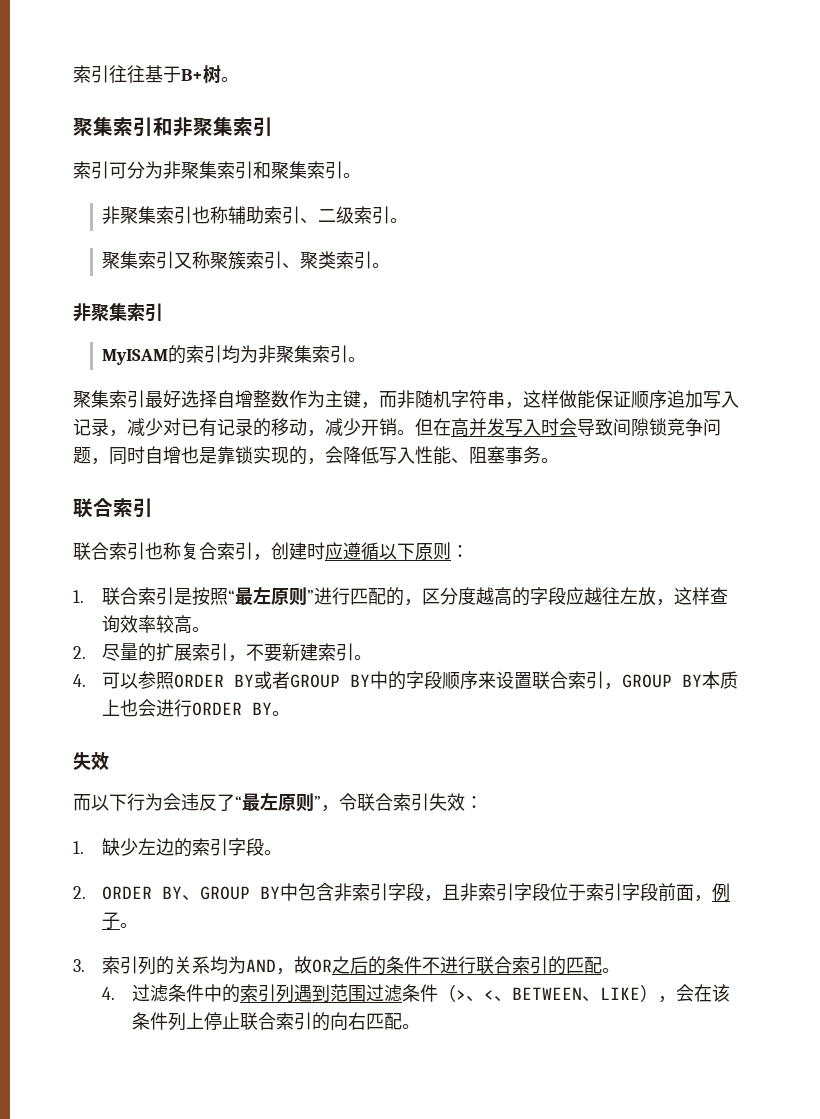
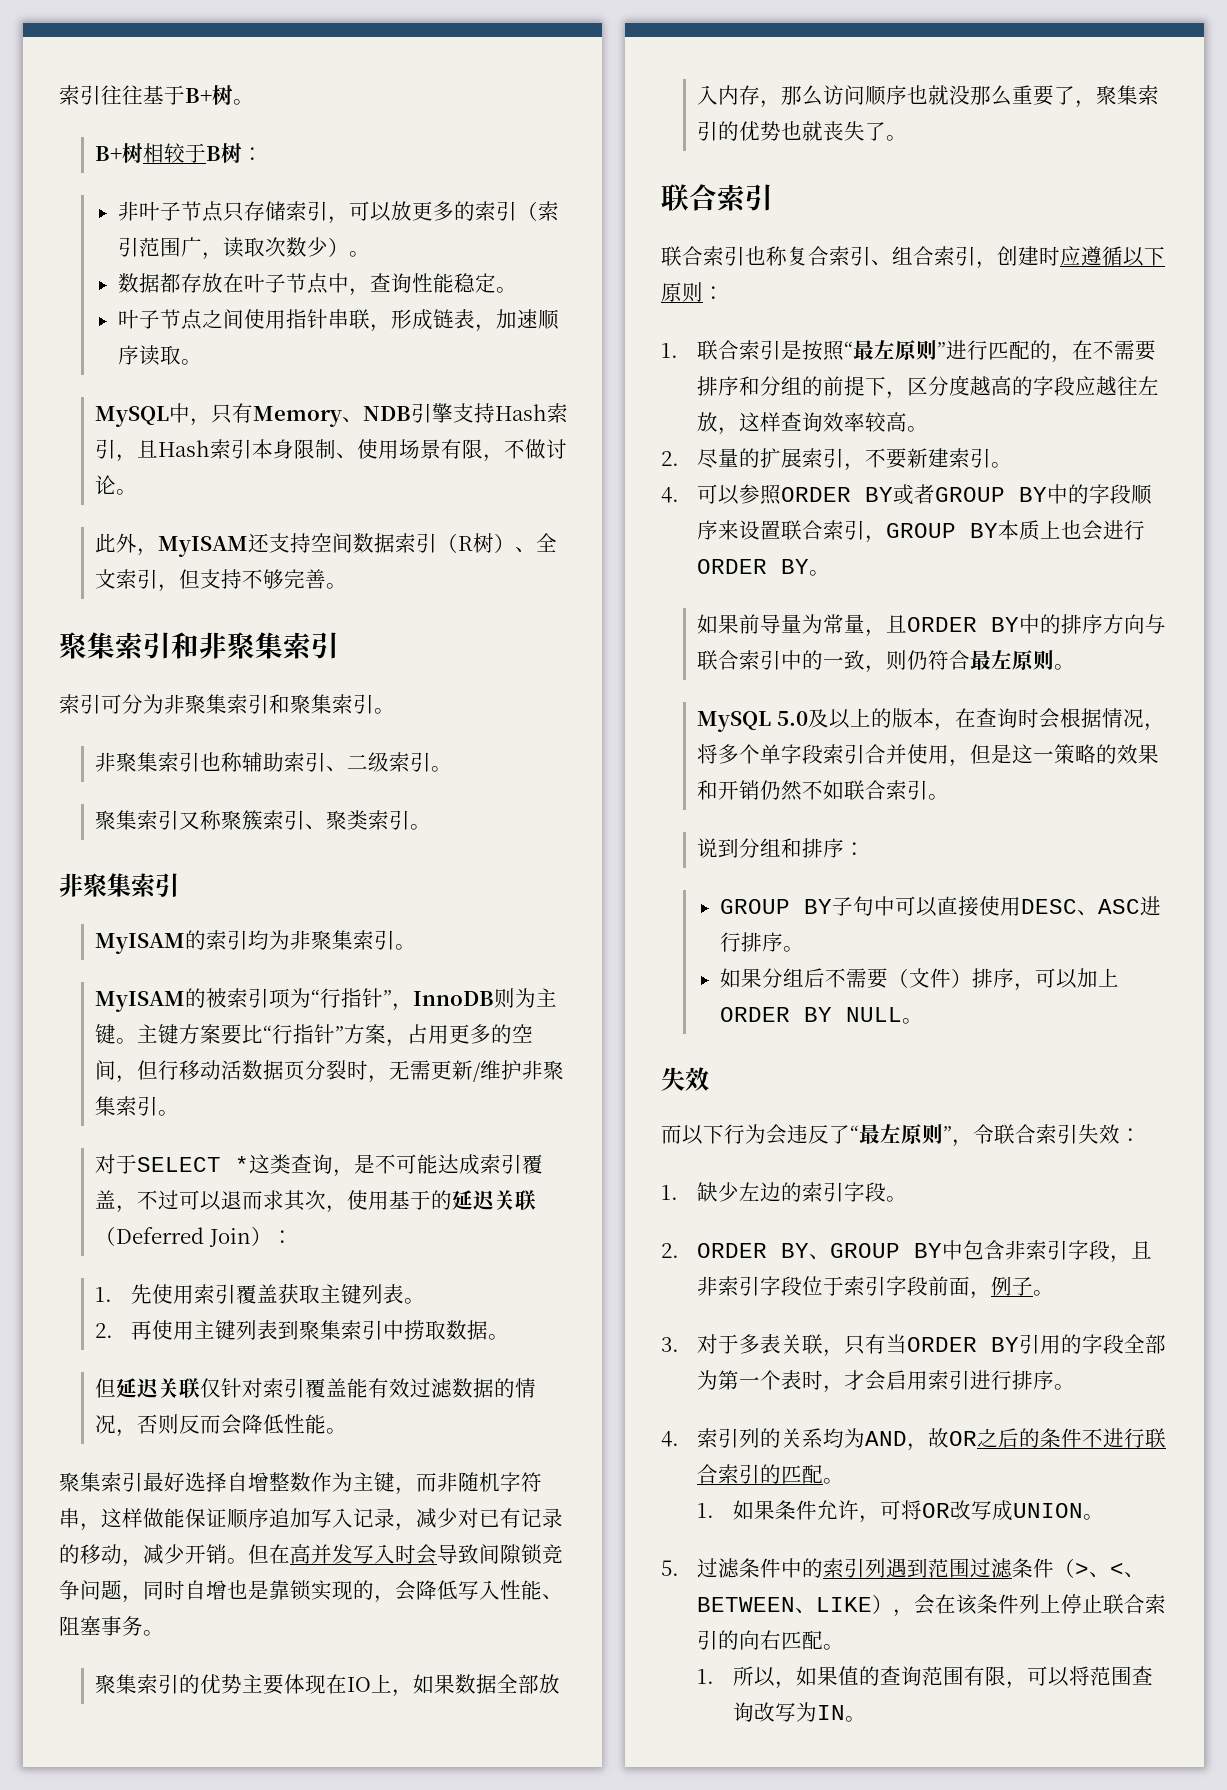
(239, 79) none -> [95,143,264,163] [117,201,559,224] [117,237,370,260] [117,273,517,296] [117,309,559,332] [117,345,202,366] [95,403,569,427] [95,439,568,462] [95,475,138,495] [95,533,558,557] [95,569,348,592] // B+树相较于B树： // 非叶子节点只存储索引，可以放更多的索引（索引范围广，读取次数少）。 // 数据都存放在叶子节点中，查询性能稳定。 // 叶子节点之间使用指针串联，形成链表，加速顺序读取。 // MySQL中，只有Memory、NDB引擎支持Hash索引，且Hash索引本身限制、使用场景有限，不做讨论。 // 此外，MyISAM还支持空间数据索引（R树）、全文索引，但支持不够完善。
(367, 359) none -> [95,988,558,1012] [95,1024,534,1047] [95,1060,565,1083] [95,1096,180,1116] [95,1154,544,1177] [95,1190,537,1213] [95,1226,293,1247] [95,1284,426,1304] [95,1320,510,1340] [95,1378,537,1398] [95,1414,348,1437] // MyISAM的被索引项为“行指针”，InnoDB则为主键。主键方案要比“行指针”方案，占用更多的空间，但行移动活数据页分裂时，无需更新/维护非聚集索引。 // 对于SELECT *这类查询，是不可能达成索引覆盖，不过可以退而求其次，使用基于的延迟关联（Deferred Join）： // 1.先使用索引覆盖获取主键列表。 // 2.再使用主键列表到聚集索引中捞取数据。 // 但延迟关联仅针对索引覆盖能有效过滤数据的情况，否则反而会降低性能。
(559, 460) none -> [95,1674,561,1697] [697,85,1160,108] [697,121,908,141] // 聚集索引的优势主要体现在IO上，如果数据全部放入内存，那么访问顺序也就没那么重要了，聚集索引的优势也就丧失了。
(253, 551) none -> [871,246,976,266] 、组合索引
(423, 602) none -> [1072,340,1157,361] [697,376,908,399] 在不需要排序和分组的前提下，
(291, 713) none -> [697,614,1167,637] [697,650,1076,673] [697,708,1165,732] [697,744,1160,767] [697,780,950,801] [697,838,866,858] [719,896,1161,917] [719,932,804,952] [719,968,1119,991] [719,1007,923,1024] // 如果前导量为常量，且ORDER BY中的排序方向与联合索引中的一致，则仍符合最左原则。 // MySQL 5.0及以上的版本，在查询时会根据情况，将多个单字段索引合并使用，但是这一策略的效果和开销仍然不如联合索引。 // 说到分组和排序： // GROUP BY子句中可以直接使用DESC、ASC进行排序。 // 如果分组后不需要（文件）排序，可以加上ORDER BY NULL。
(85, 965) none -> [697,1334,1167,1357] [697,1370,1076,1393] [661,1431,679,1447] 对于多表关联，只有当ORDER BY引用的字段全部为第一个表时，才会启用索引进行排序。 // 4.
[102,987,116,1000] 4. -> [697,1500,1105,1523] [661,1560,679,1576] 1.如果条件允许，可将OR改写成UNION。 // 5.
(420, 1026) none -> [697,1666,1154,1689] [733,1702,867,1722] // 1.所以，如果值的查询范围有限，可以将范围查询改写为IN。

